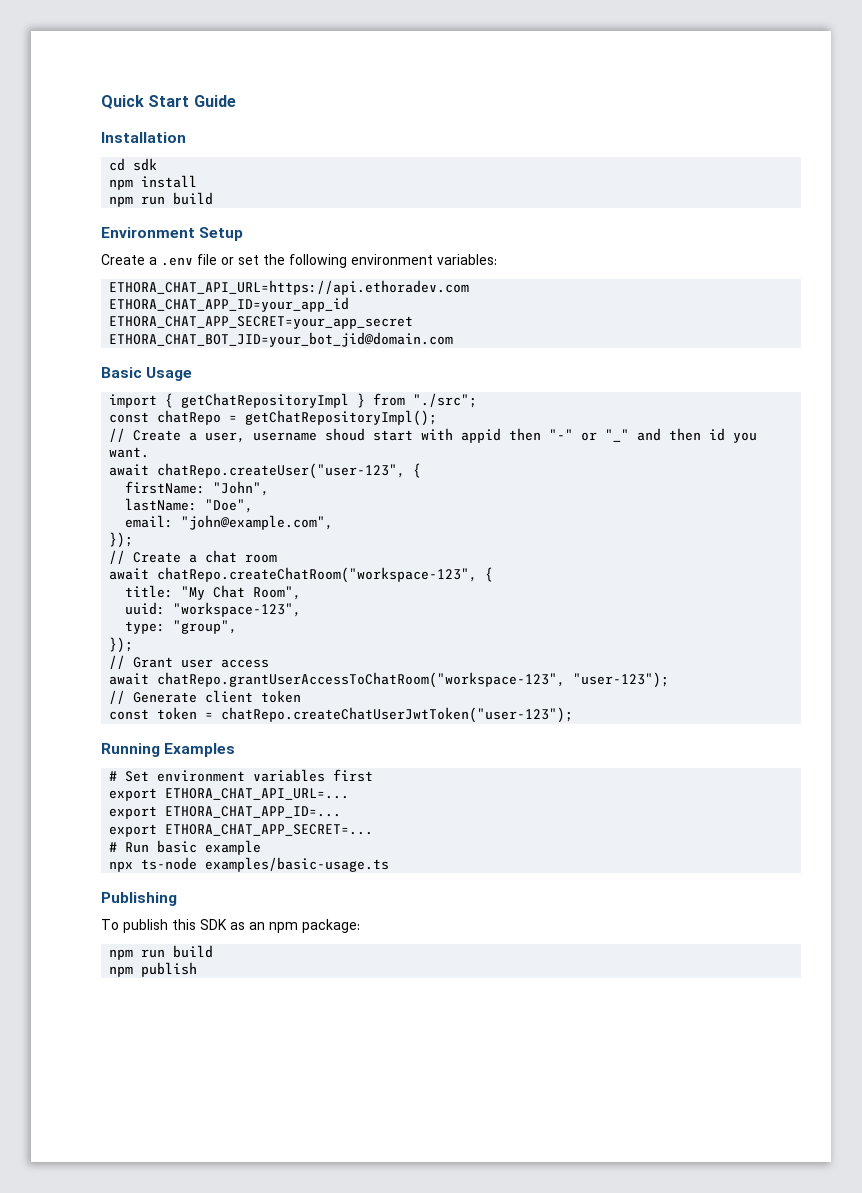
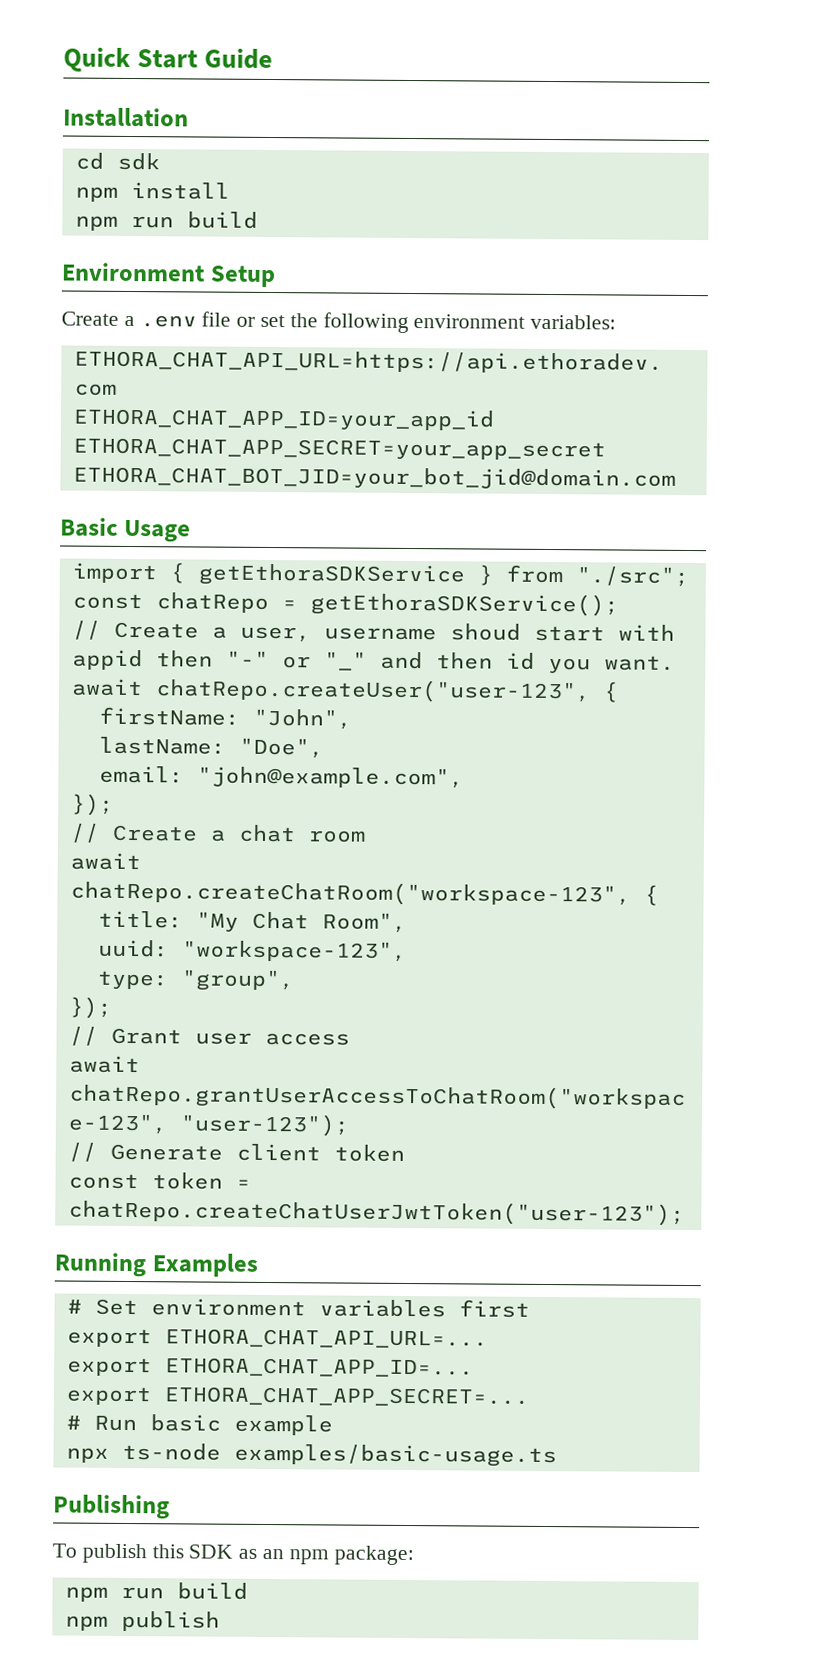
[181,393,350,408] getChatRepositoryImpl -> [197,563,465,587] getEthoraSDKService
[245,410,438,426] getChatRepositoryImpl(); -> [309,592,619,617] getEthoraSDKService();

